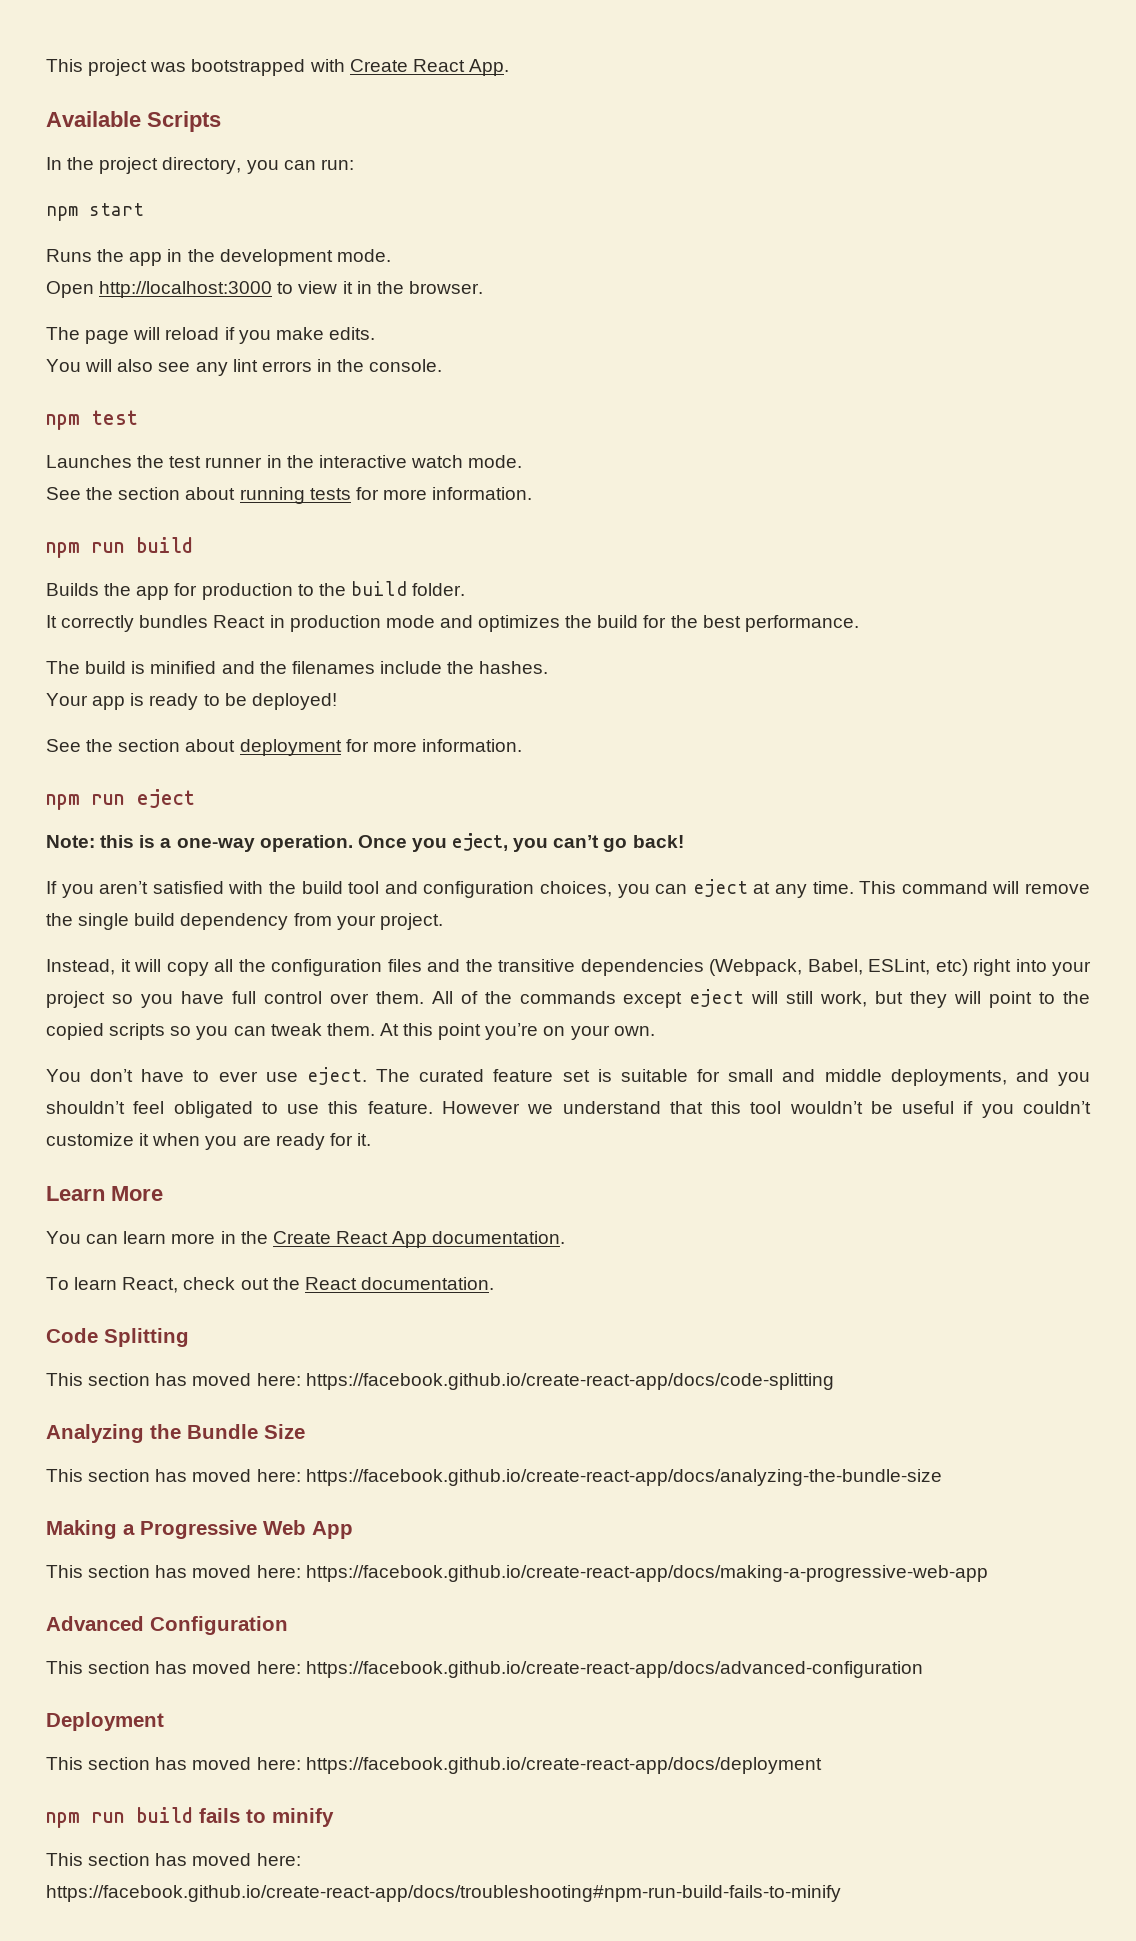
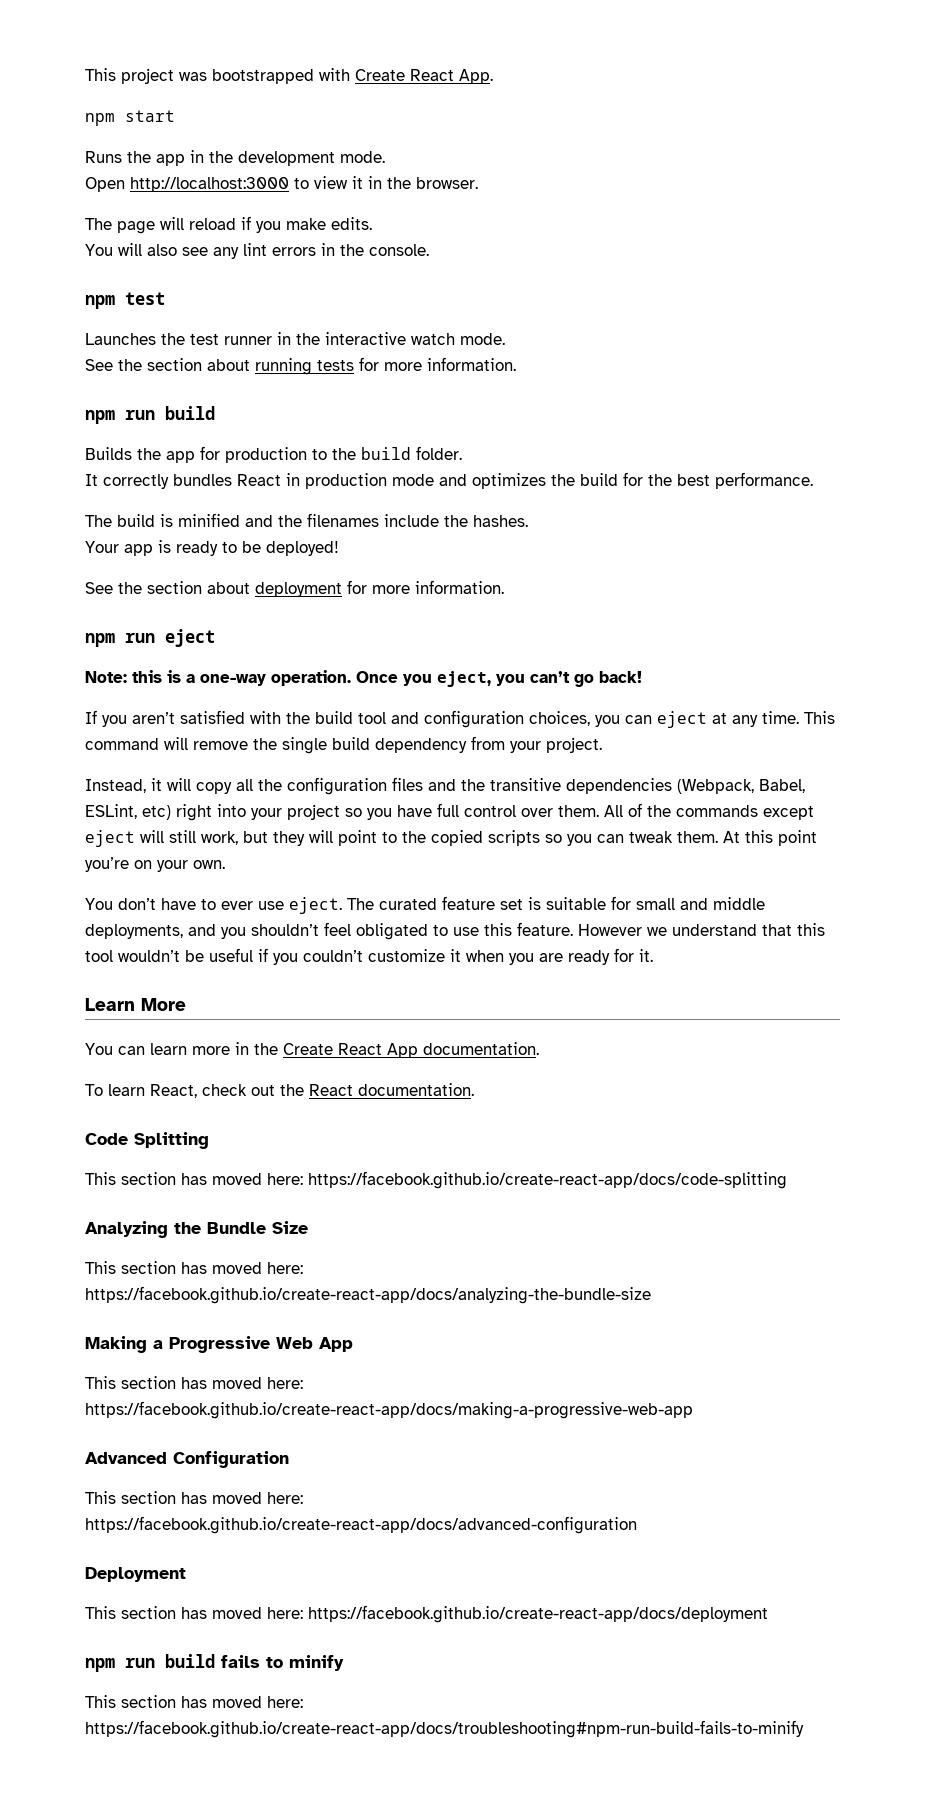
[46,111,221,132] [46,157,354,174] // Available Scripts // In the project directory, you can run: -> (493, 76) none

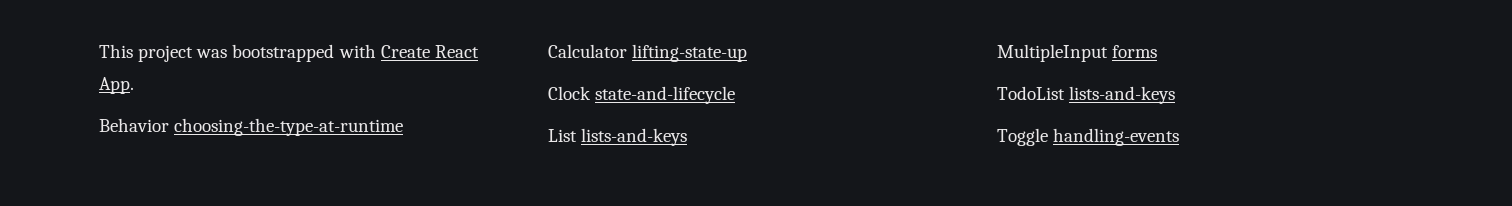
[85,110,175,126] [85,150,385,166] [85,176,478,192] [85,216,372,234] [85,243,429,259] [85,292,165,309] [85,332,505,345] [85,357,516,375] [85,406,215,424] [85,446,462,463] [85,472,813,489] [85,513,528,527] [85,540,339,556] [85,580,504,597] [85,629,215,647] [85,670,642,687] [85,710,835,728] [85,736,602,754] [85,777,805,795] [85,803,814,821] [85,830,817,847] [85,857,225,872] [85,896,765,914] [85,922,825,940] [85,948,653,965] [85,998,186,1011] [85,1042,539,1058] [85,1083,474,1098] [85,1132,209,1149] [85,1171,787,1189] [85,1221,308,1238] [85,1261,303,1274] [85,1286,651,1304] [85,1336,353,1353] [85,1376,303,1389] [85,1401,693,1419] [85,1451,289,1468] [85,1491,303,1504] [85,1516,637,1534] [85,1567,186,1582] [85,1605,768,1623] [85,1654,344,1672] [85,1695,303,1708] [85,1720,804,1738] npm start // Runs the app in the development mode. // Open http://localhost:3000 to view it in the browser. // The page will reload if you make edits. // You will also see any lint errors in the console. // npm test // Launches the test runner in the interactive watch mode. // See the section about running tests for more information. // npm run build // Builds the app for production to the build folder. // It correctly bundles React in production mode and optimizes the build for the best performance. // The build is minified and the filenames include the hashes. // Your app is ready to be deployed! // See the section about deployment for more information. // npm run eject // Note: this is a one-way operation. Once you eject, you can’t go back! // If you aren’t satisfied with the build tool and configuration choices, you can eject at any time. This command will remove the single build dependency from your project. // Instead, it will copy all the configuration files and the transitive dependencies (Webpack, Babel, ESLint, etc) right into your project so you have full control over them. All of the commands except eject will still work, but they will point to the copied scripts so you can tweak them. At this point you’re on your own. // You don’t have to ever use eject. The curated feature set is suitable for small and middle deployments, and you shouldn’t feel obligated to use this feature. However we understand that this tool wouldn’t be useful if you couldn’t customize it when you are ready for it. // Learn More // You can learn more in the Create React App documentation. // To learn React, check out the React documentation. // Code Splitting // This section has moved here: https://facebook.github.io/create-react-app/docs/code-splitting // Analyzing the Bundle Size // This section has moved here: https://facebook.github.io/create-react-app/docs/analyzing-the-bundle-size // Making a Progressive Web App // This section has moved here: https://facebook.github.io/create-react-app/docs/making-a-progressive-web-app // Advanced Configuration // This section has moved here: https://facebook.github.io/create-react-app/docs/advanced-configuration // Deployment // This section has moved here: https://facebook.github.io/create-react-app/docs/deployment // npm run build fails to minify // This section has moved here: https://facebook.github.io/create-react-app/docs/troubleshooting#npm-run-build-fails-to-minify -> [99,118,404,136] [548,44,748,62] [548,86,736,104] [548,128,688,146] [997,44,1158,62] [997,86,1176,104] [997,128,1180,146] Behavior choosing-the-type-at-runtime // Calculator lifting-state-up // Clock state-and-lifecycle // List lists-and-keys // MultipleInput forms // TodoList lists-and-keys // Toggle handling-events

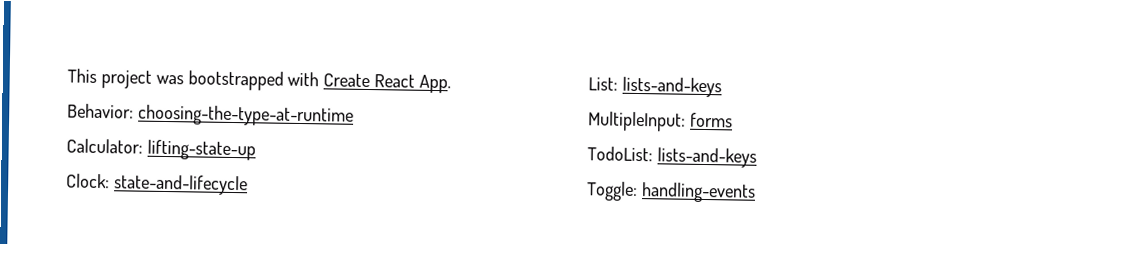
[99,118,169,132] Behavior -> [67,103,134,119] Behavior:
[548,44,627,58] Calculator -> [66,138,143,154] Calculator:
[548,86,591,100] Clock -> [66,173,110,189] Clock:
[548,128,688,146] [997,44,1108,62] List lists-and-keys // MultipleInput -> [588,76,722,98] [588,111,686,132] List: lists-and-keys // MultipleInput:
[997,86,1176,104] [997,128,1048,146] TodoList lists-and-keys // Toggle -> [587,146,757,168] [586,181,638,202] TodoList: lists-and-keys // Toggle:

